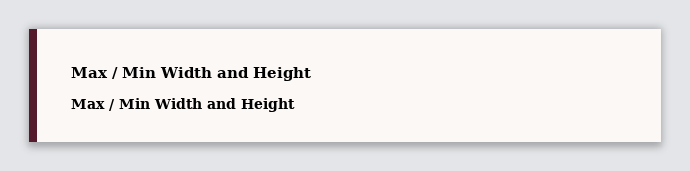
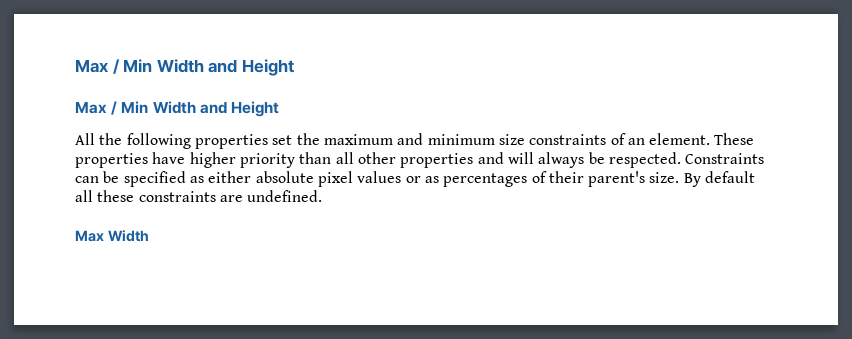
(295, 105) none -> [75,133,755,149] [75,152,765,168] [75,171,756,187] [75,190,323,202] [75,230,149,242] // All the following properties set the maximum and minimum size constraints of an element. These properties have higher priority than all other properties and will always be respected. Constraints can be specified as either absolute pixel values or as percentages of their parent's size. By default all these constraints are undefined. // Max Width

